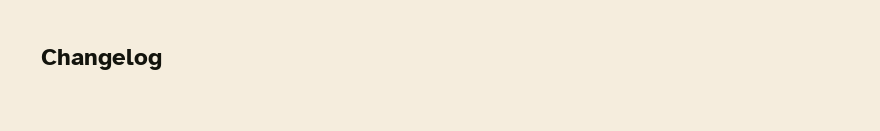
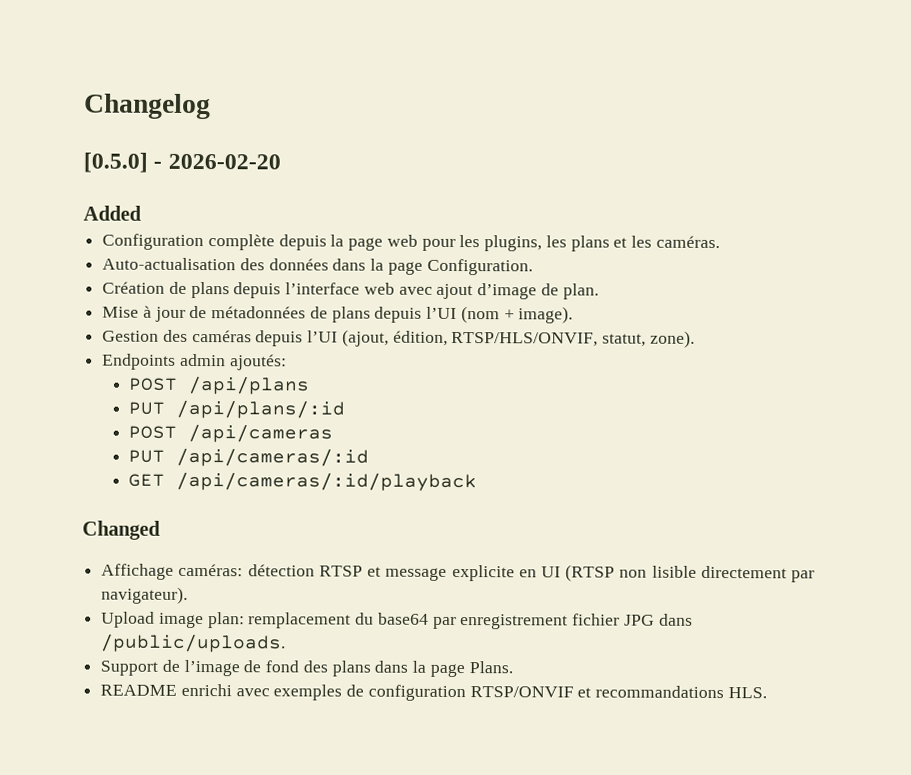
(162, 59) none -> [83,152,281,173] [83,205,142,221] [102,233,720,252] [102,257,533,276] [102,281,599,300] [102,305,574,324] [102,329,695,348] [102,353,287,371] [128,375,311,395] [128,399,346,419] [128,423,334,443] [128,447,370,467] [128,471,478,492] [82,520,161,540] [101,563,815,583] [101,586,189,604] [101,611,693,630] [100,633,287,653] [100,659,513,678] [100,683,767,702] // [0.5.0] - 2026-02-20 // Added // Configuration complète depuis la page web pour les plugins, les plans et les caméras. // Auto-actualisation des données dans la page Configuration. // Création de plans depuis l’interface web avec ajout d’image de plan. // Mise à jour de métadonnées de plans depuis l’UI (nom + image). // Gestion des caméras depuis l’UI (ajout, édition, RTSP/HLS/ONVIF, statut, zone). // Endpoints admin ajoutés: // POST /api/plans // PUT /api/plans/:id // POST /api/cameras // PUT /api/cameras/:id // GET /api/cameras/:id/playback // Changed // Affichage caméras: détection RTSP et message explicite en UI (RTSP non lisible directement par navigateur). // Upload image plan: remplacement du base64 par enregistrement fichier JPG dans /public/uploads. // Support de l’image de fond des plans dans la page Plans. // README enrichi avec exemples de configuration RTSP/ONVIF et recommandations HLS.

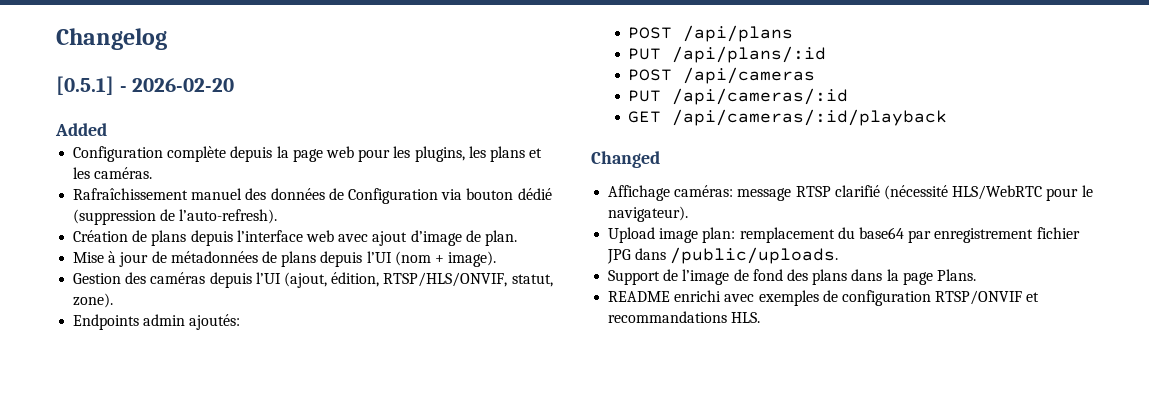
[83,152,148,173] [0.5.0] -> [56,76,114,95] [0.5.1]
[102,257,533,276] Auto-actualisation des données dans la page Configuration. -> [73,188,552,204] [73,209,278,225] Rafraîchissement manuel des données de Configuration via bouton dédié (suppression de l’auto-refresh).
[247,564,815,583] détection RTSP et message explicite en UI (RTSP non lisible directement par -> [737,185,1093,201] message RTSP clarifié (nécessité HLS/WebRTC pour le

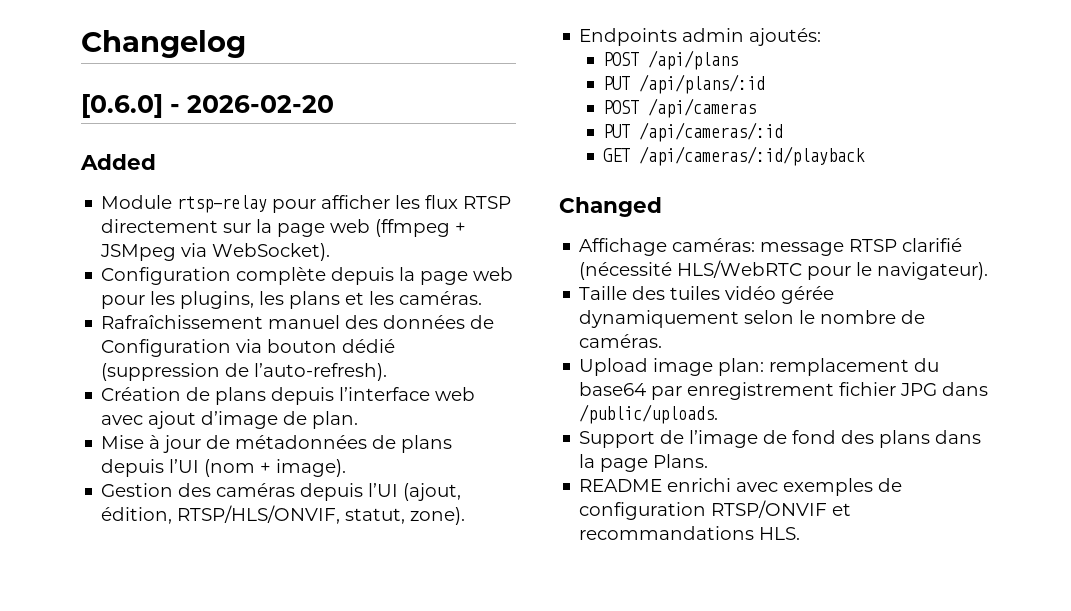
[56,76,114,95] [0.5.1] -> [81,94,163,118] [0.6.0]
(107, 129) none -> [101,195,512,213] [101,219,467,237] [100,243,331,261] // Module rtsp-relay pour afficher les flux RTSP directement sur la page web (ffmpeg + JSMpeg via WebSocket).
(689, 214) none -> [579,286,835,304] [579,310,926,328] [579,334,663,348] // Taille des tuiles vidéo gérée dynamiquement selon le nombre de caméras.

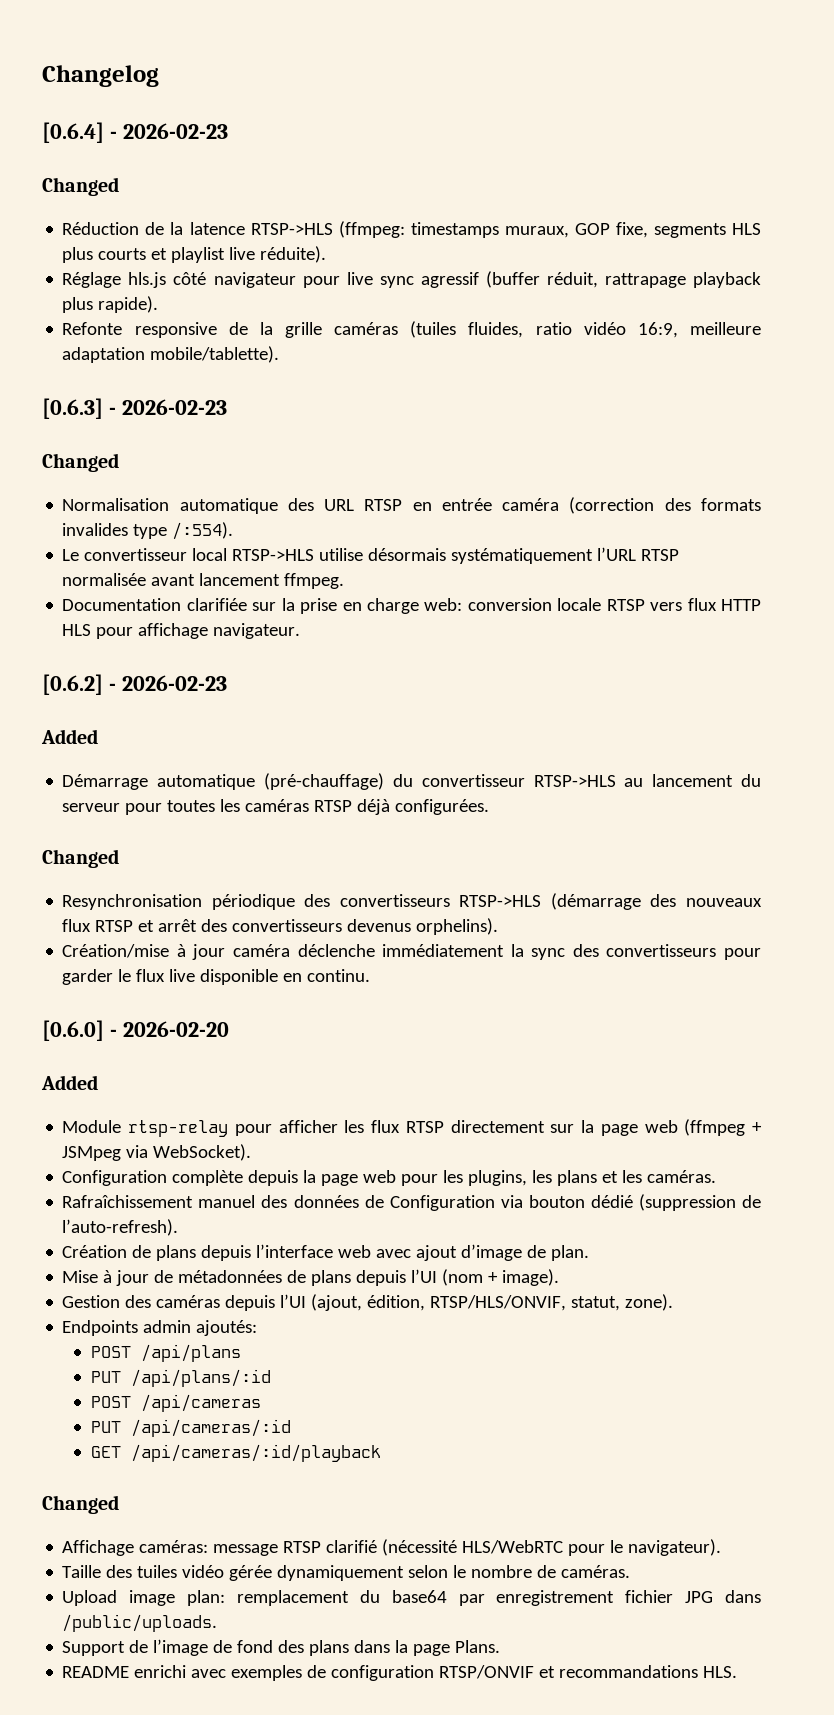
(246, 44) none -> [42,122,228,143] [42,177,119,196] [62,221,761,238] [62,246,327,263] [62,271,761,288] [62,296,159,313] [62,321,761,338] [62,346,280,363] [42,398,227,419] [42,453,119,472] [62,497,761,514] [62,522,234,540] [62,547,680,564] [62,573,345,589] [62,598,762,614] [62,623,301,639] [42,674,227,695] [41,729,98,744] [62,773,761,790] [62,799,490,815] [42,849,119,868] [62,893,762,910] [62,918,499,935] [62,944,761,960] [62,969,371,985] // [0.6.4] - 2026-02-23 // Changed // Réduction de la latence RTSP->HLS (ffmpeg: timestamps muraux, GOP fixe, segments HLS plus courts et playlist live réduite). // Réglage hls.js côté navigateur pour live sync agressif (buffer réduit, rattrapage playback plus rapide). // Refonte responsive de la grille caméras (tuiles fluides, ratio vidéo 16:9, meilleure adaptation mobile/tablette). // [0.6.3] - 2026-02-23 // Changed // Normalisation automatique des URL RTSP en entrée caméra (correction des formats invalides type /:554). // Le convertisseur local RTSP->HLS utilise désormais systématiquement l’URL RTSP normalisée avant lancement ffmpeg. // Documentation clarifiée sur la prise en charge web: conversion locale RTSP vers flux HTTP HLS pour affichage navigateur. // [0.6.2] - 2026-02-23 // Added // Démarrage automatique (pré-chauffage) du convertisseur RTSP->HLS au lancement du serveur pour toutes les caméras RTSP déjà configurées. // Changed // Resynchronisation périodique des convertisseurs RTSP->HLS (démarrage des nouveaux flux RTSP et arrêt des convertisseurs devenus orphelins). // Création/mise à jour caméra déclenche immédiatement la sync des convertisseurs pour garder le flux live disponible en continu.

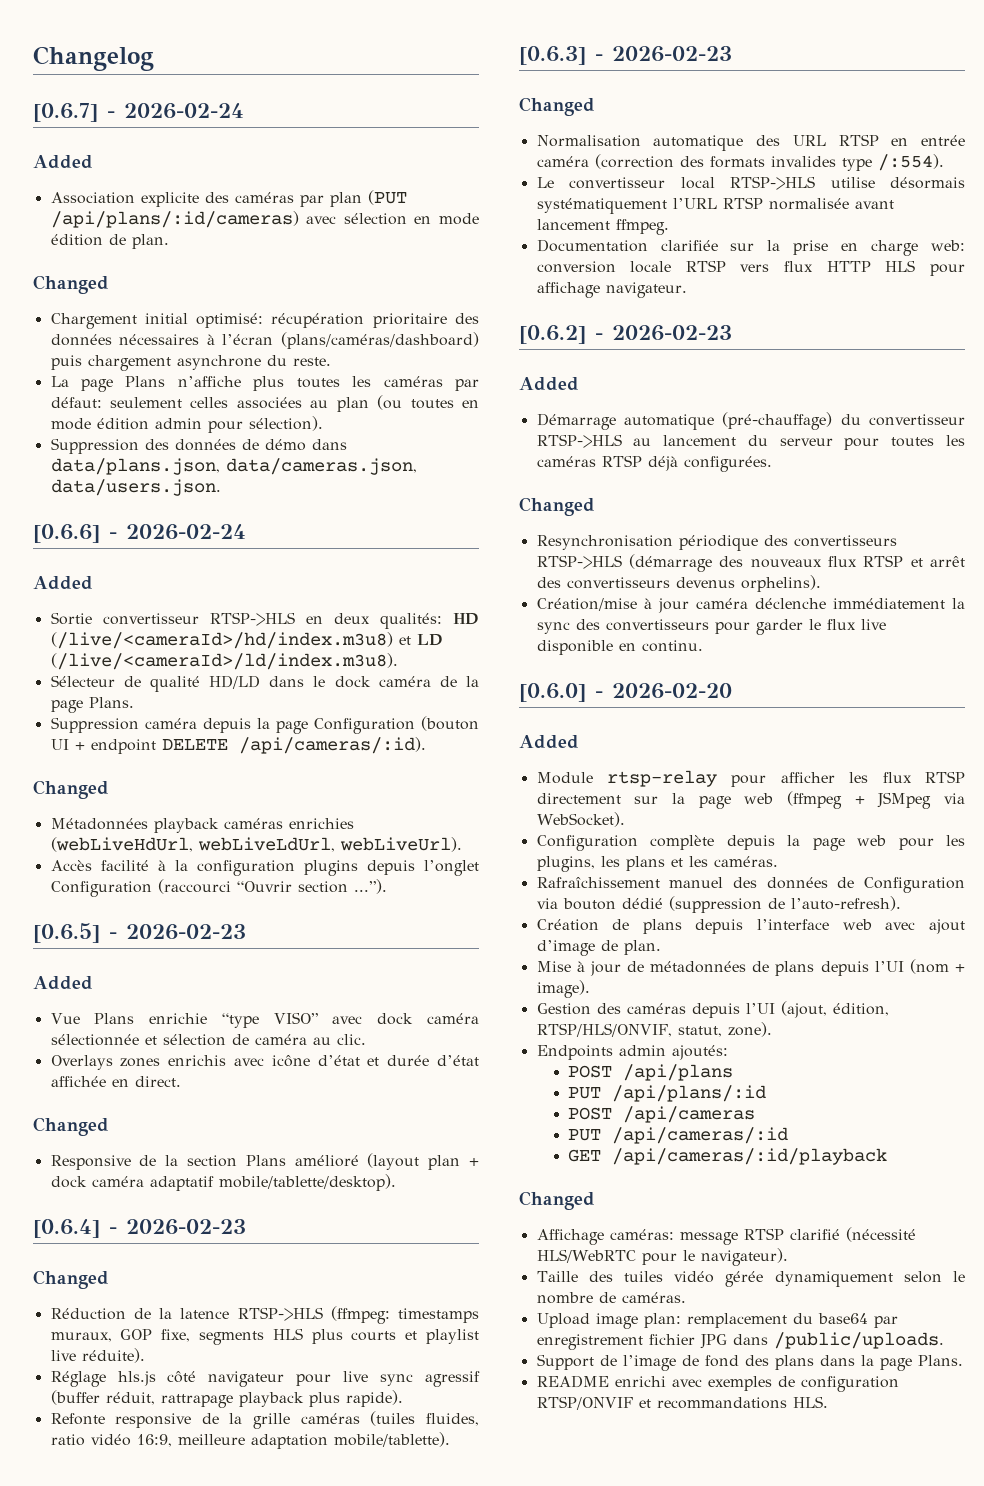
(159, 76) none -> [33,103,244,122] [33,155,93,169] [50,190,407,207] [50,211,480,228] [50,234,169,249] [33,275,109,294] [50,313,479,329] [50,332,479,349] [50,355,331,371] [50,376,480,392] [50,395,480,412] [50,416,323,433] [50,438,347,454] [50,458,417,475] [50,479,221,496] [33,524,246,543] [33,576,93,590] [50,612,479,629] [50,632,443,649] [50,653,398,670] [50,675,480,692] [50,697,134,713] [50,716,479,734] [50,737,426,754] [33,780,109,799] [50,818,354,833] [50,837,462,852] [50,860,480,876] [50,879,387,897] [33,923,246,943] [33,976,93,990] [50,1012,479,1028] [50,1034,366,1046] [50,1055,480,1070] [50,1076,181,1087] [33,1117,109,1136] [50,1153,480,1170] [50,1174,396,1191] // [0.6.7] - 2026-02-24 // Added // Association explicite des caméras par plan (PUT /api/plans/:id/cameras) avec sélection en mode édition de plan. // Changed // Chargement initial optimisé: récupération prioritaire des données nécessaires à l’écran (plans/caméras/dashboard) puis chargement asynchrone du reste. // La page Plans n’affiche plus toutes les caméras par défaut: seulement celles associées au plan (ou toutes en mode édition admin pour sélection). // Suppression des données de démo dans data/plans.json, data/cameras.json, data/users.json. // [0.6.6] - 2026-02-24 // Added // Sortie convertisseur RTSP->HLS en deux qualités: HD (/live/<cameraId>/hd/index.m3u8) et LD (/live/<cameraId>/ld/index.m3u8). // Sélecteur de qualité HD/LD dans le dock caméra de la page Plans. // Suppression caméra depuis la page Configuration (bouton UI + endpoint DELETE /api/cameras/:id). // Changed // Métadonnées playback caméras enrichies (webLiveHdUrl, webLiveLdUrl, webLiveUrl). // Accès facilité à la configuration plugins depuis l’onglet Configuration (raccourci “Ouvrir section ...”). // [0.6.5] - 2026-02-23 // Added // Vue Plans enrichie “type VISO” avec dock caméra sélectionnée et sélection de caméra au clic. // Overlays zones enrichis avec icône d’état et durée d’état affichée en direct. // Changed // Responsive de la section Plans amélioré (layout plan + dock caméra adaptatif mobile/tablette/desktop).

